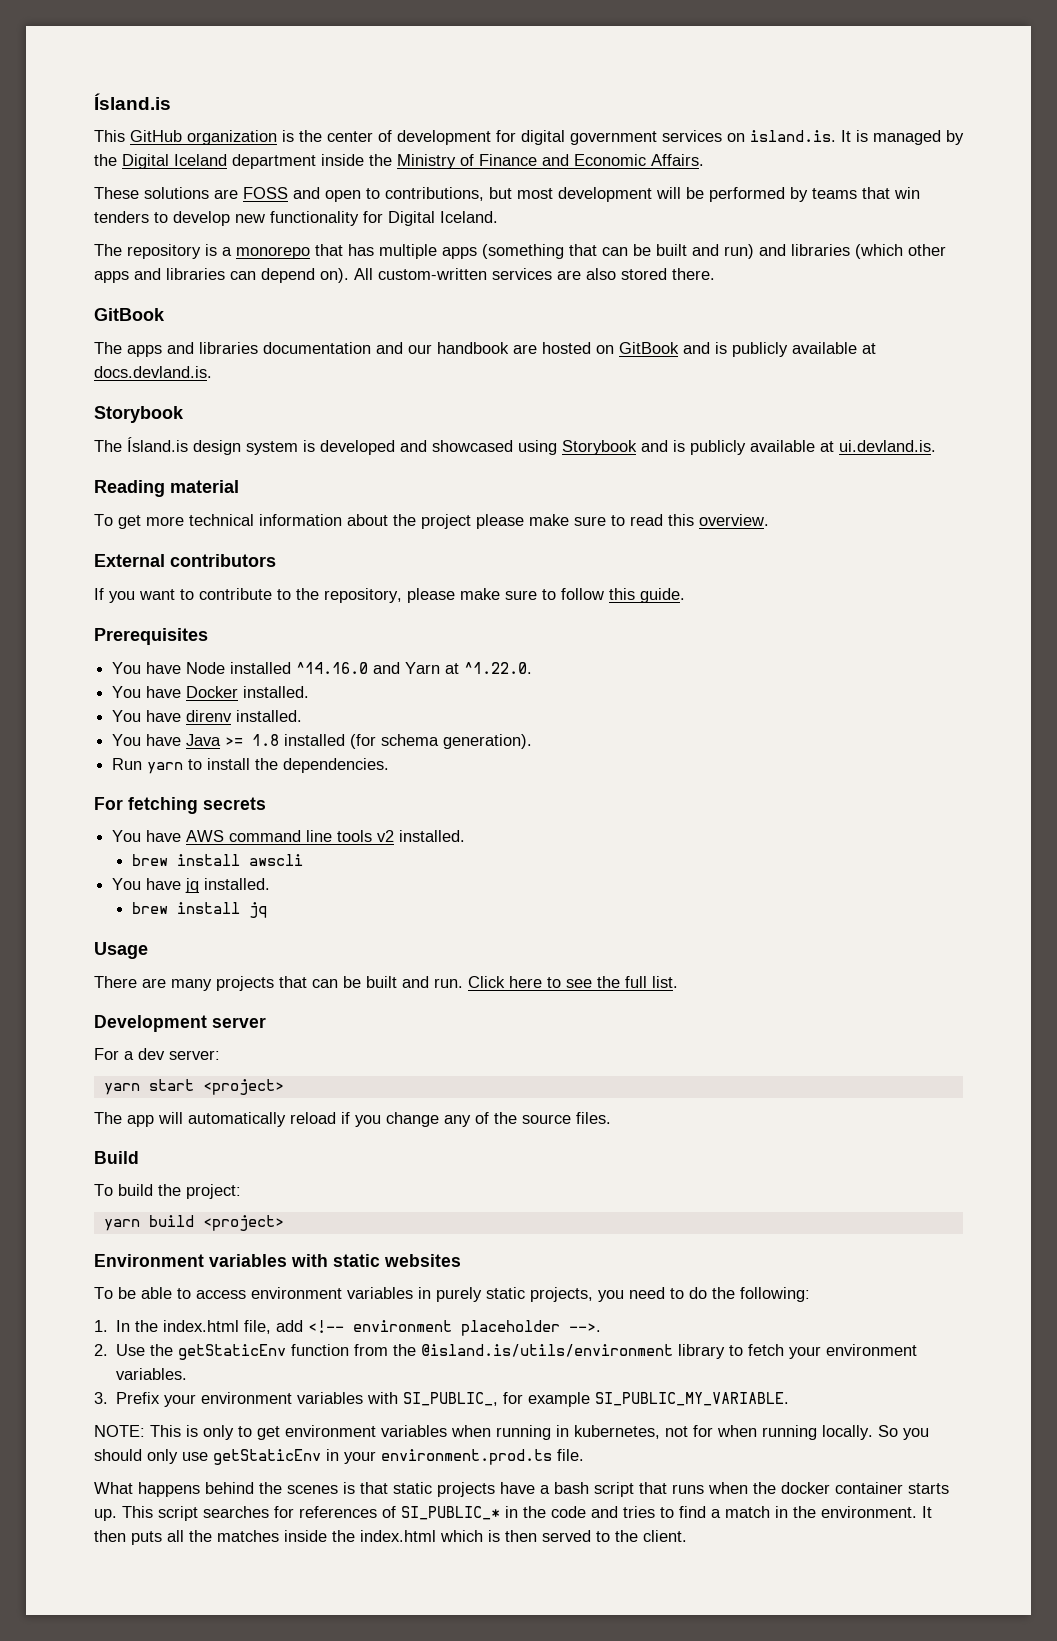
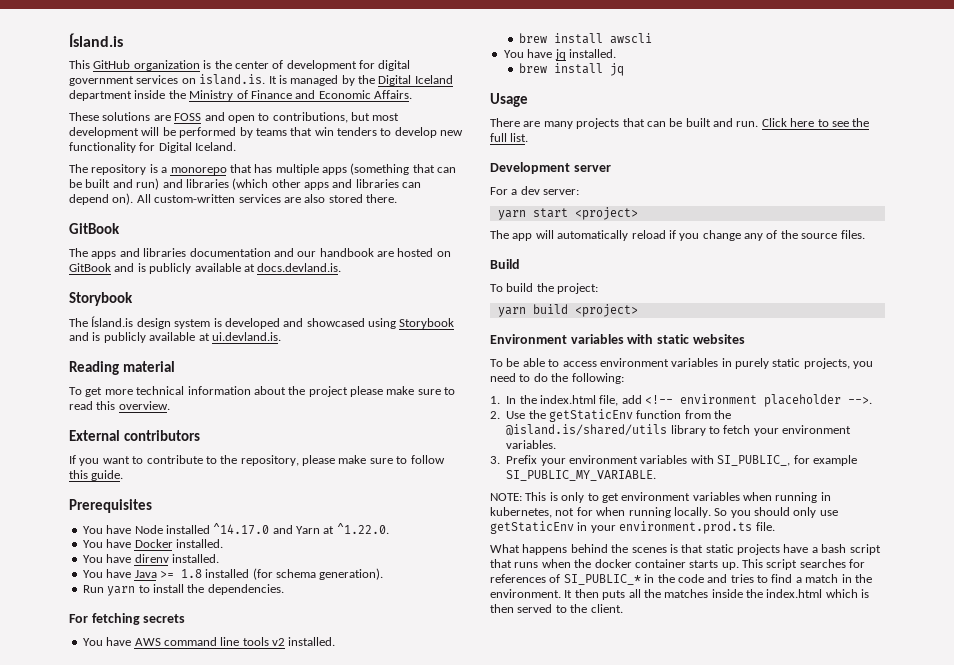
[296,662,369,674] ^14.16.0 -> [213,523,270,535] ^14.17.0
[421,1344,674,1357] @island.is/utils/environment -> [506,424,668,436] @island.is/shared/utils

